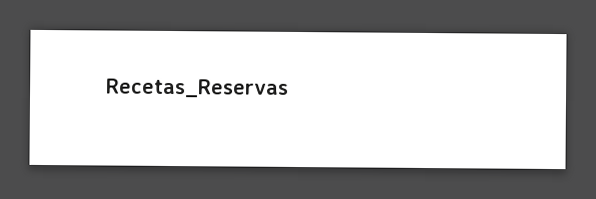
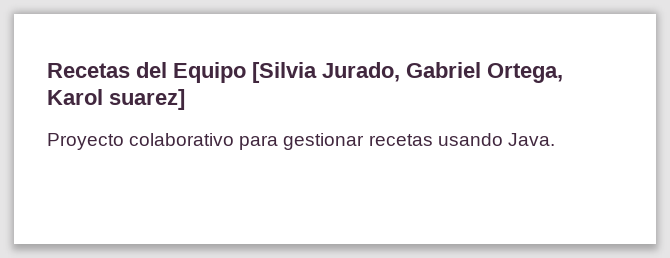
[106,78,289,98] Recetas_Reservas -> [47,62,563,83] [47,89,185,110] [47,133,555,150] Recetas del Equipo [Silvia Jurado, Gabriel Ortega, Karol suarez] // Proyecto colaborativo para gestionar recetas usando Java.

